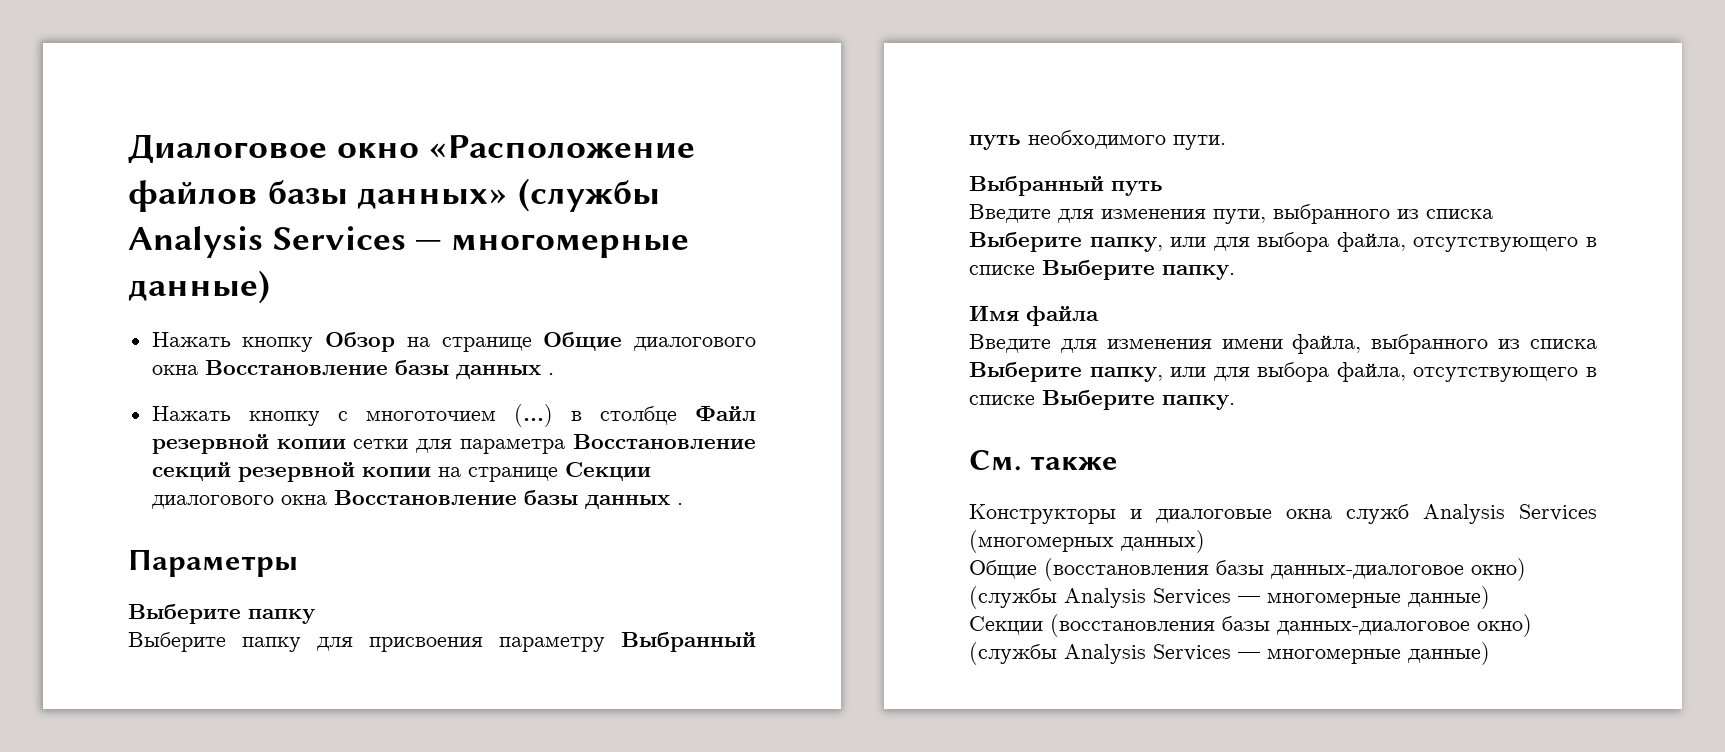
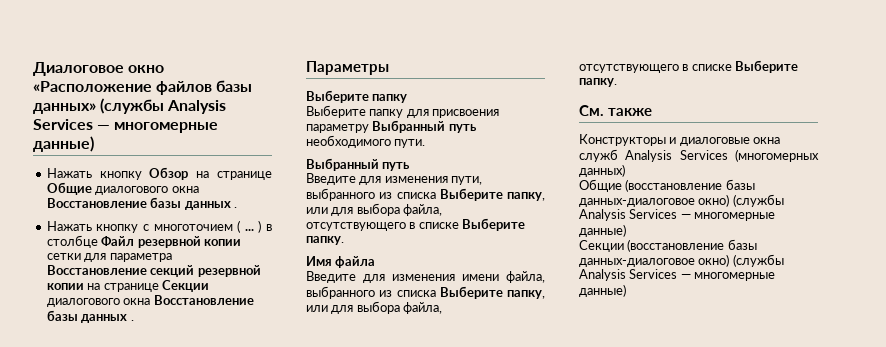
[513,404,553,427] (...) -> [237,220,262,233] ( ... )
[1044,558,1209,581] (восстановления -> [625,179,723,192] (восстановление
[1050,614,1215,637] (восстановления -> [627,239,725,252] (восстановление

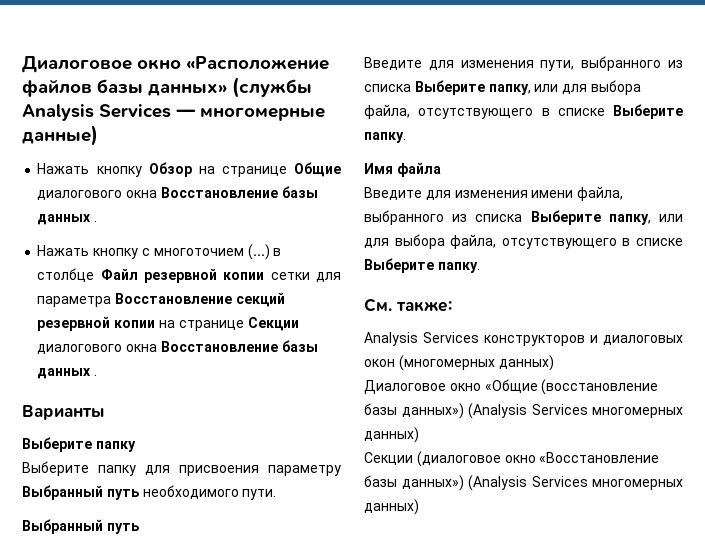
[237,220,262,233] ( ... ) -> [247,244,270,260] (...)
[306,61,389,75] Параметры -> [22,405,104,420] Варианты
[608,108,652,116] [579,134,781,146] [579,149,819,162] [579,164,625,177] [579,179,755,192] [579,194,784,207] [579,209,776,221] [579,224,626,237] [579,239,757,252] [579,254,784,267] [579,269,776,281] [579,284,626,297] также // Конструкторы и диалоговые окна служб Analysis Services (многомерных данных) // Общие (восстановление базы данных-диалоговое окно) (службы Analysis Services — многомерные данные) // Секции (восстановление базы данных-диалоговое окно) (службы Analysis Services — многомерные данные) -> [396,301,452,312] [364,332,683,346] [364,355,554,371] [364,379,659,395] [364,403,683,419] [364,427,419,443] [364,451,660,467] [364,475,683,491] [364,499,419,515] также: // Analysis Services конструкторов и диалоговых окон (многомерных данных) // Диалоговое окно «Общие (восстановление базы данных») (Analysis Services многомерных данных) // Секции (диалоговое окно «Восстановление базы данных») (Analysis Services многомерных данных)

